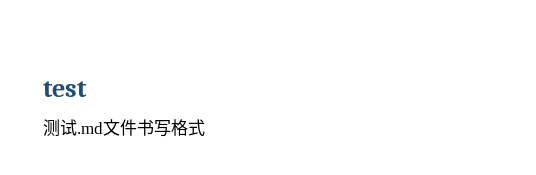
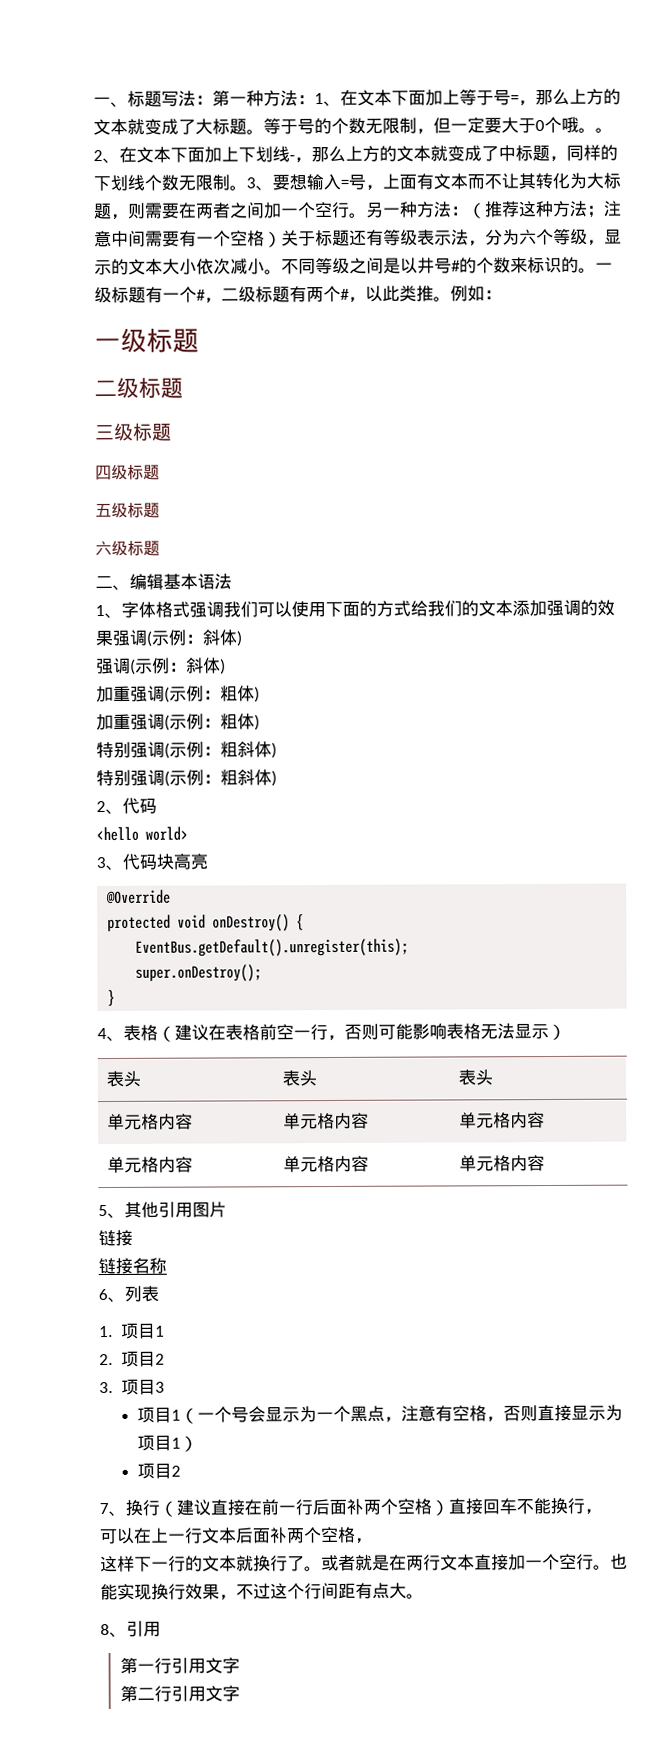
[43,81,87,97] [43,119,205,137] test // 测试.md文件书写格式 -> [93,88,621,107] [93,116,613,136] [93,144,618,164] [93,172,621,192] [93,200,622,220] [94,228,622,248] [94,256,613,276] [94,285,502,304] [94,327,199,353] [94,377,183,399] [94,422,172,441] [95,464,160,481] [95,502,160,518] [95,540,160,557] [95,573,232,590] [95,599,615,619] [95,629,242,647] [96,657,226,675] [96,685,260,703] [96,713,260,731] [96,741,277,759] [96,769,277,787] [96,797,157,815] [96,826,188,842] [96,853,208,871] [106,889,172,905] [107,914,305,933] [135,938,410,957] [135,964,263,982] [107,989,116,1007] [97,1023,566,1042] [105,1070,141,1088] [281,1070,317,1087] [457,1069,493,1086] [106,1113,193,1131] [282,1112,369,1130] [458,1112,545,1129] [106,1156,193,1174] [282,1155,369,1173] [458,1155,545,1172] [98,1201,227,1219] [98,1229,133,1247] [98,1257,167,1275] [98,1285,159,1303] [99,1322,165,1339] [99,1350,165,1367] [99,1378,165,1395] [137,1404,624,1424] [137,1434,199,1452] [137,1462,182,1479] [99,1497,602,1517] [99,1526,373,1545] [100,1553,628,1573] [100,1582,424,1601] [100,1620,161,1637] [119,1657,240,1674] [119,1685,240,1702] 一、标题写法：第一种方法：1、在文本下面加上等于号=，那么上方的文本就变成了大标题。等于号的个数无限制，但一定要大于0个哦。。2、在文本下面加上下划线-，那么上方的文本就变成了中标题，同样的下划线个数无限制。3、要想输入=号，上面有文本而不让其转化为大标题，则需要在两者之间加一个空行。另一种方法：（推荐这种方法；注意中间需要有一个空格）关于标题还有等级表示法，分为六个等级，显示的文本大小依次减小。不同等级之间是以井号#的个数来标识的。一级标题有一个#，二级标题有两个#，以此类推。例如： // 一级标题 // 二级标题 // 三级标题 // 四级标题 // 五级标题 // 六级标题 // 二、编辑基本语法 // 1、字体格式强调我们可以使用下面的方式给我们的文本添加强调的效果强调(示例：斜体) // 强调(示例：斜体) // 加重强调(示例：粗体) // 加重强调(示例：粗体) // 特别强调(示例：粗斜体) // 特别强调(示例：粗斜体) // 2、代码 // <hello world> // 3、代码块高亮 // @Override // protected void onDestroy() { // EventBus.getDefault().unregister(this); // super.onDestroy(); // } // 4、表格（建议在表格前空一行，否则可能影响表格无法显示） // 表头 | 表头 | 表头 // 单元格内容 | 单元格内容 | 单元格内容 // 单元格内容 | 单元格内容 | 单元格内容 // 5、其他引用图片 // 链接 // 链接名称 // 6、列表 // 1.项目1 // 2.项目2 // 3.项目3 // 项目1（一个号会显示为一个黑点，注意有空格，否则直接显示为项目1） // 项目2 // 7、换行（建议直接在前一行后面补两个空格）直接回车不能换行， // 可以在上一行文本后面补两个空格， // 这样下一行的文本就换行了。或者就是在两行文本直接加一个空行。也能实现换行效果，不过这个行间距有点大。 // 8、引用 // 第一行引用文字 // 第二行引用文字

